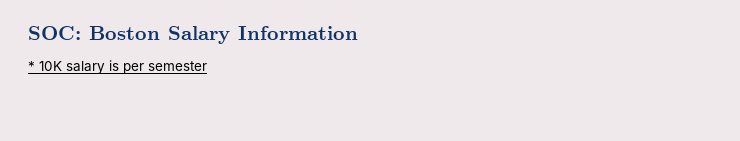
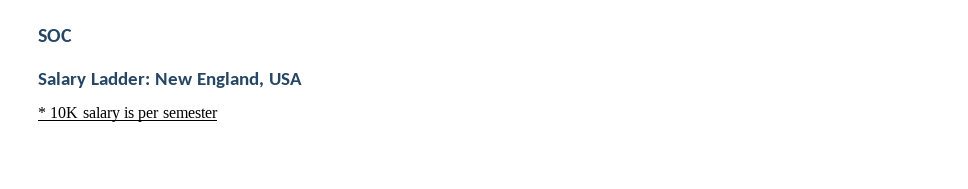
[28,26,358,44] SOC: Boston Salary Information -> [38,29,72,42] [38,72,302,88] SOC // Salary Ladder: New England, USA

